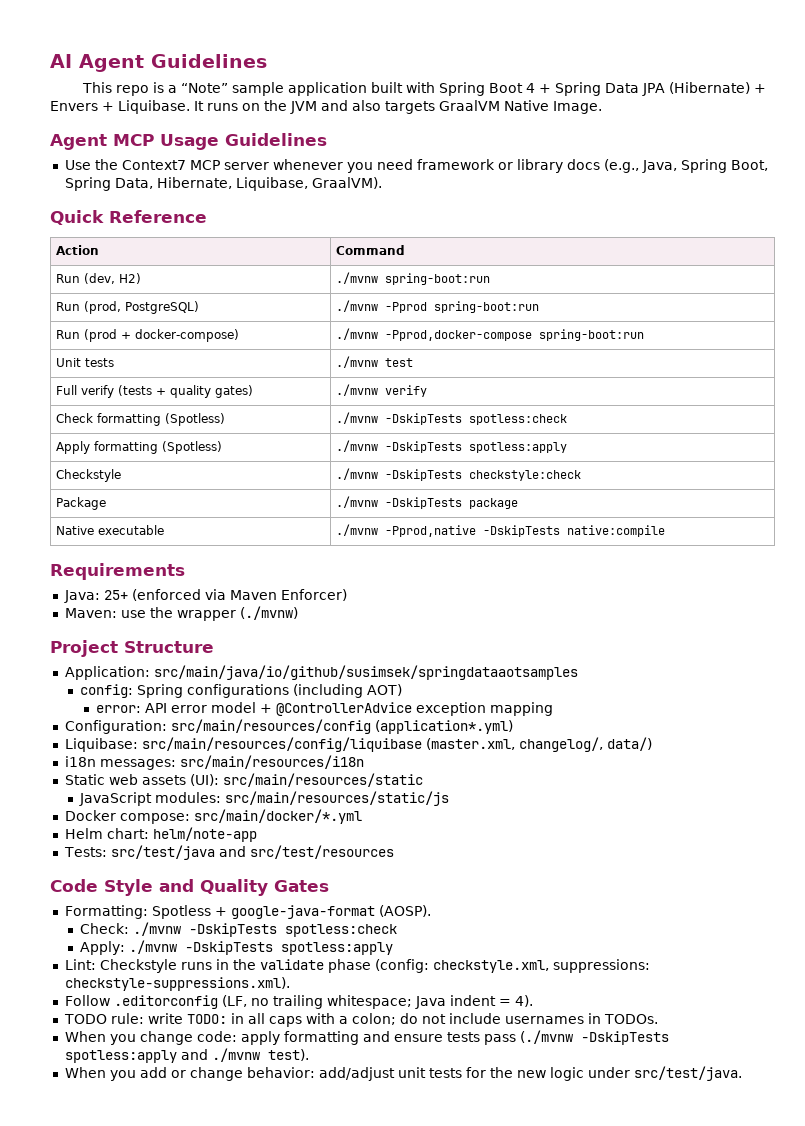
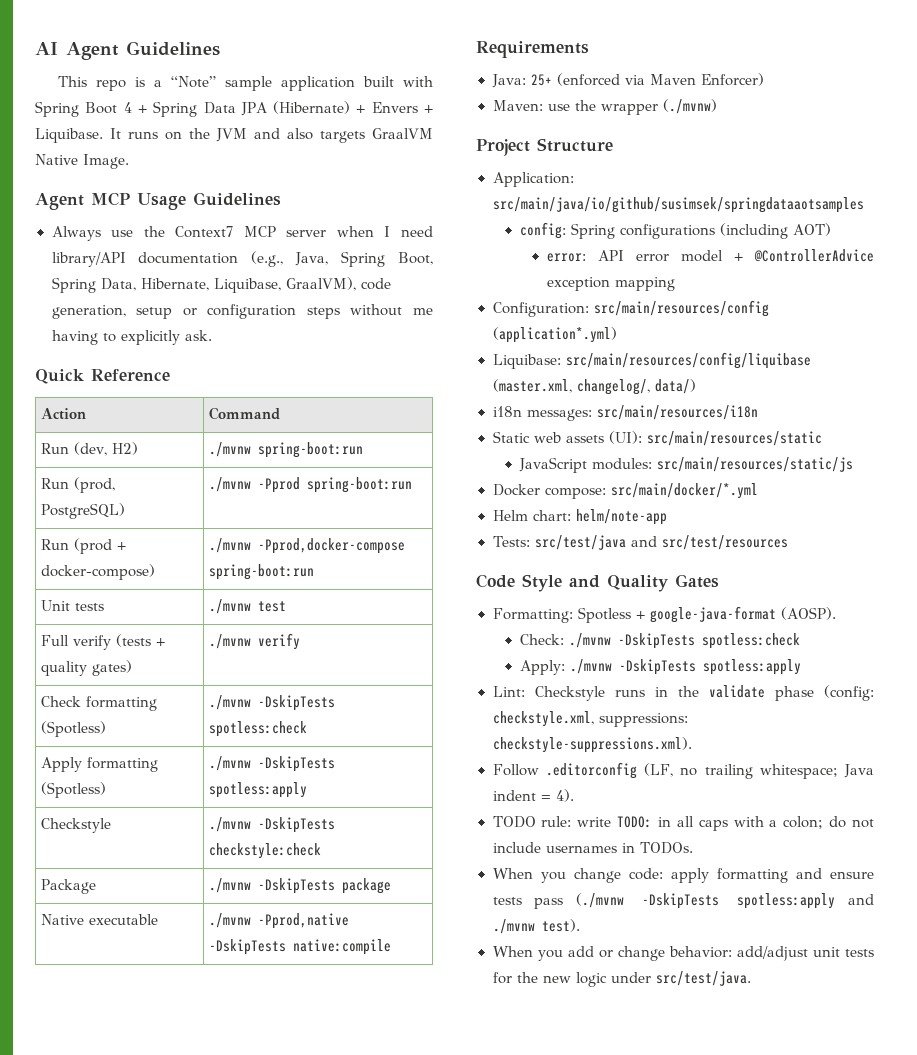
[64,160,91,170] Use -> [51,226,134,241] Always use
[272,159,600,173] whenever you need framework or library docs -> [336,226,433,237] [51,252,239,267] when I need library/API documentation
[311,177,382,189] GraalVM). -> [285,277,391,291] [51,304,433,319] [51,330,212,345] GraalVM), code generation, setup or configuration steps without me having to explicitly ask.

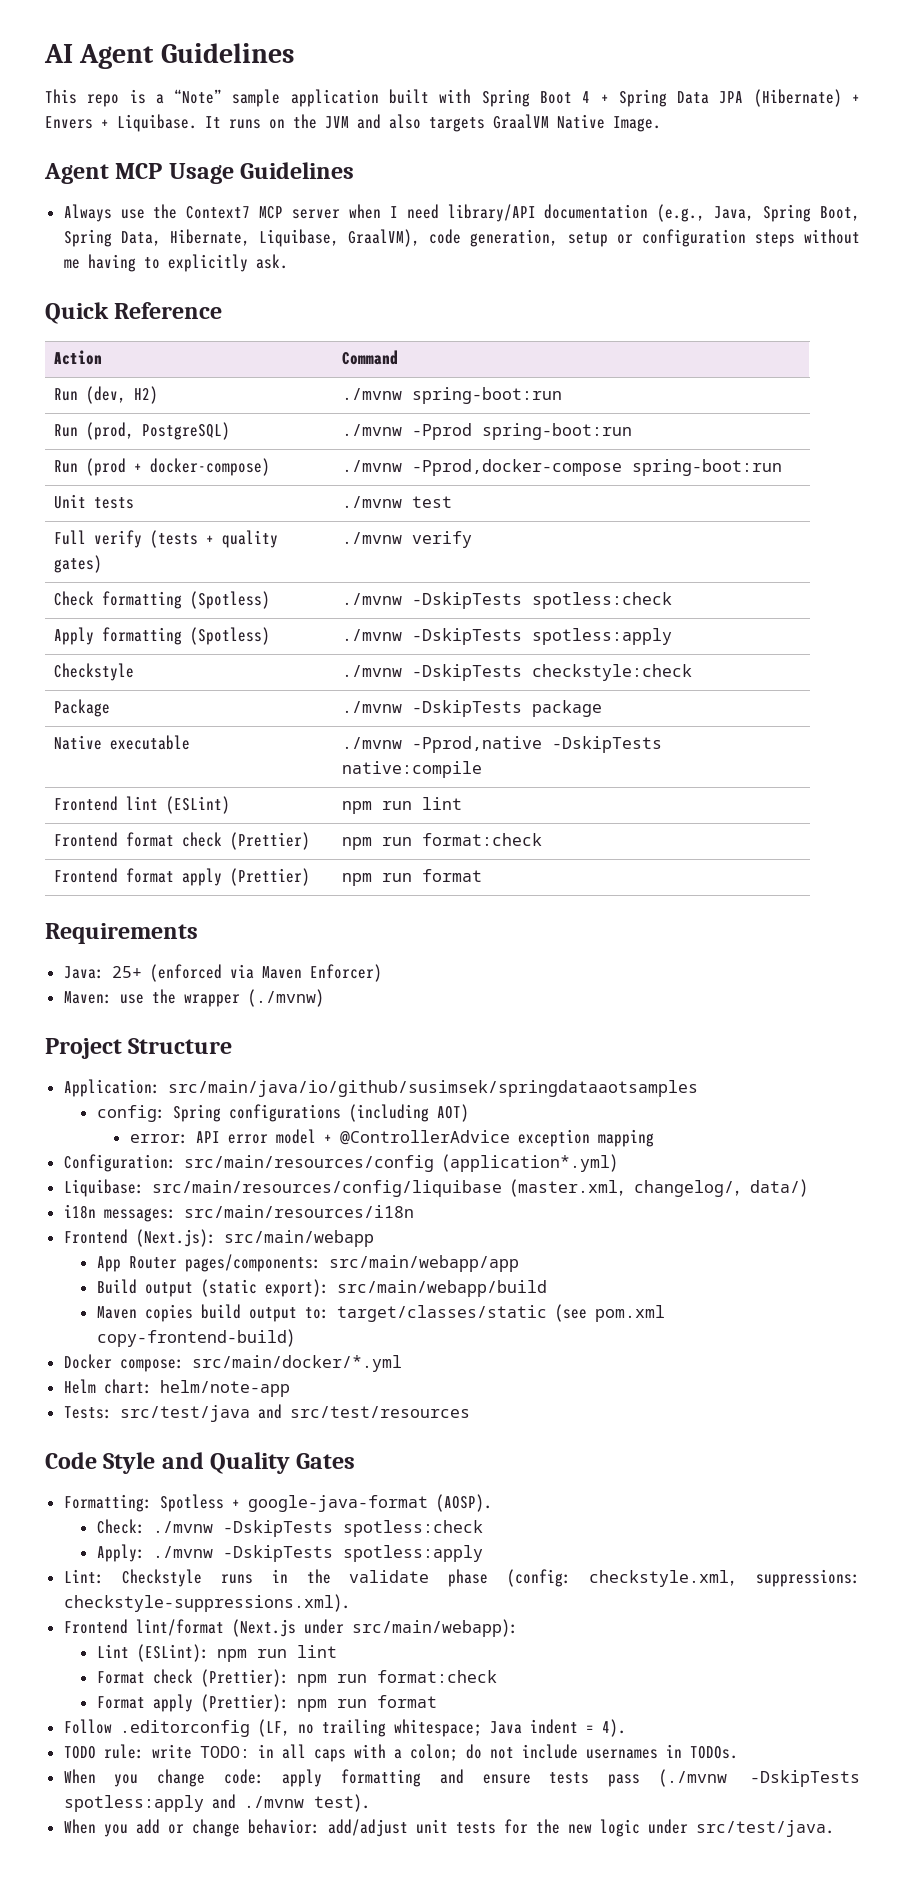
(392, 947) none -> [53,796,230,814] [341,797,462,814] [53,832,310,850] [341,833,542,850] [53,868,310,886] [341,869,482,886] // Frontend lint (ESLint) | npm run lint // Frontend format check (Prettier) | npm run format:check // Frontend format apply (Prettier) | npm run format
[492,431,822,446] [518,457,853,473] Static web assets (UI): src/main/resources/static // JavaScript modules: src/main/resources/static/js -> [63,1229,374,1247] [96,1254,519,1272] [96,1279,547,1297] [96,1304,665,1322] [96,1329,295,1347] Frontend (Next.js): src/main/webapp // App Router pages/components: src/main/webapp/app // Build output (static export): src/main/webapp/build // Maven copies build output to: target/classes/static (see pom.xml copy-frontend-build)
(692, 745) none -> [63,1619,518,1637] [96,1644,337,1662] [96,1669,497,1687] [96,1694,437,1712] // Frontend lint/format (Next.js under src/main/webapp): // Lint (ESLint): npm run lint // Format check (Prettier): npm run format:check // Format apply (Prettier): npm run format

